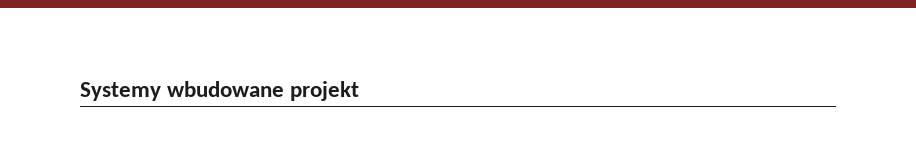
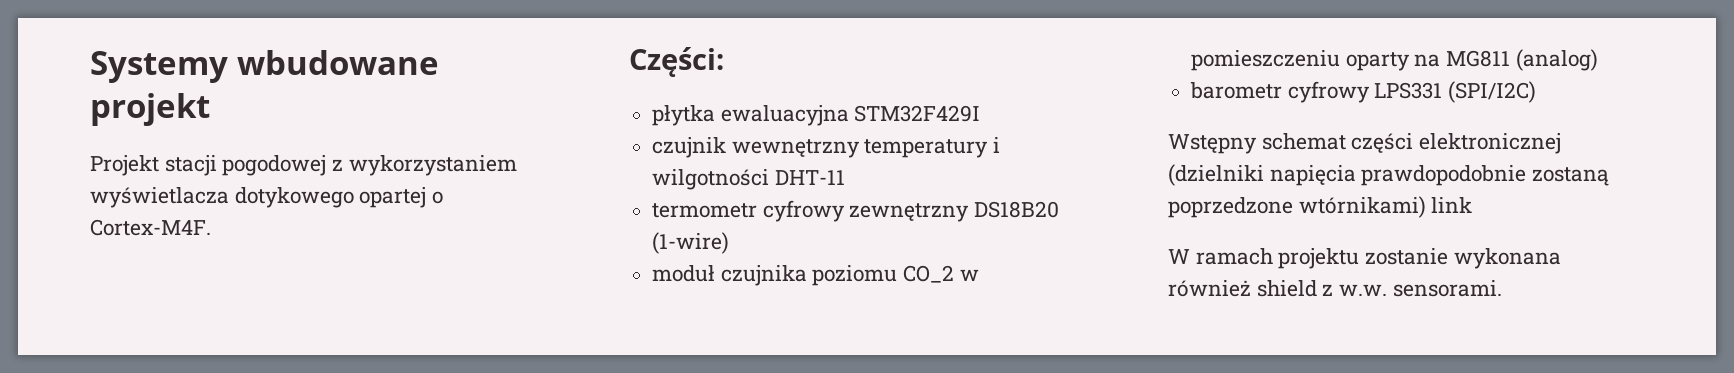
(360, 91) none -> [90,155,517,176] [90,187,444,208] [90,219,211,236] [629,47,724,77] [652,105,981,126] [652,137,1001,158] [652,169,845,190] [652,200,1060,222] [652,232,730,254] [652,265,979,286] [1191,49,1598,71] [1190,81,1537,103] [1168,133,1562,154] [1168,164,1610,186] [1168,196,1473,218] [1168,248,1561,269] [1168,280,1502,297] // Projekt stacji pogodowej z wykorzystaniem wyświetlacza dotykowego opartej o Cortex-M4F. // Części: // płytka ewaluacyjna STM32F429I // czujnik wewnętrzny temperatury i wilgotności DHT-11 // termometr cyfrowy zewnętrzny DS18B20 (1-wire) // moduł czujnika poziomu CO_2 w pomieszczeniu oparty na MG811 (analog) // barometr cyfrowy LPS331 (SPI/I2C) // Wstępny schemat części elektronicznej (dzielniki napięcia prawdopodobnie zostaną poprzedzone wtórnikami) link // W ramach projektu zostanie wykonana również shield z w.w. sensorami.

